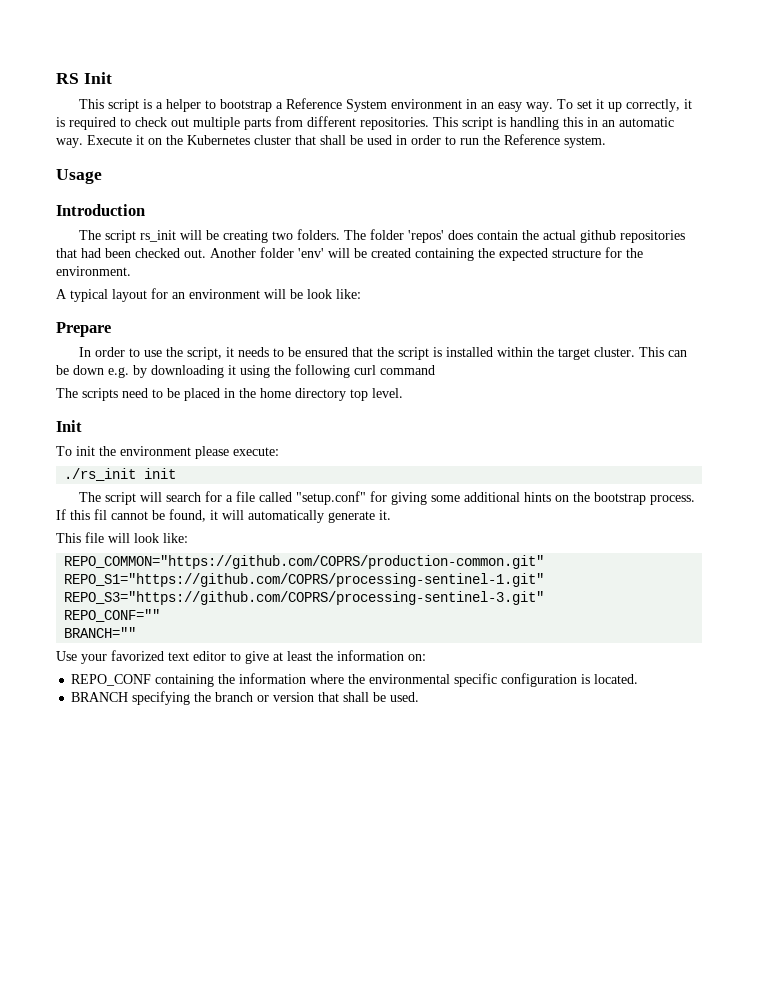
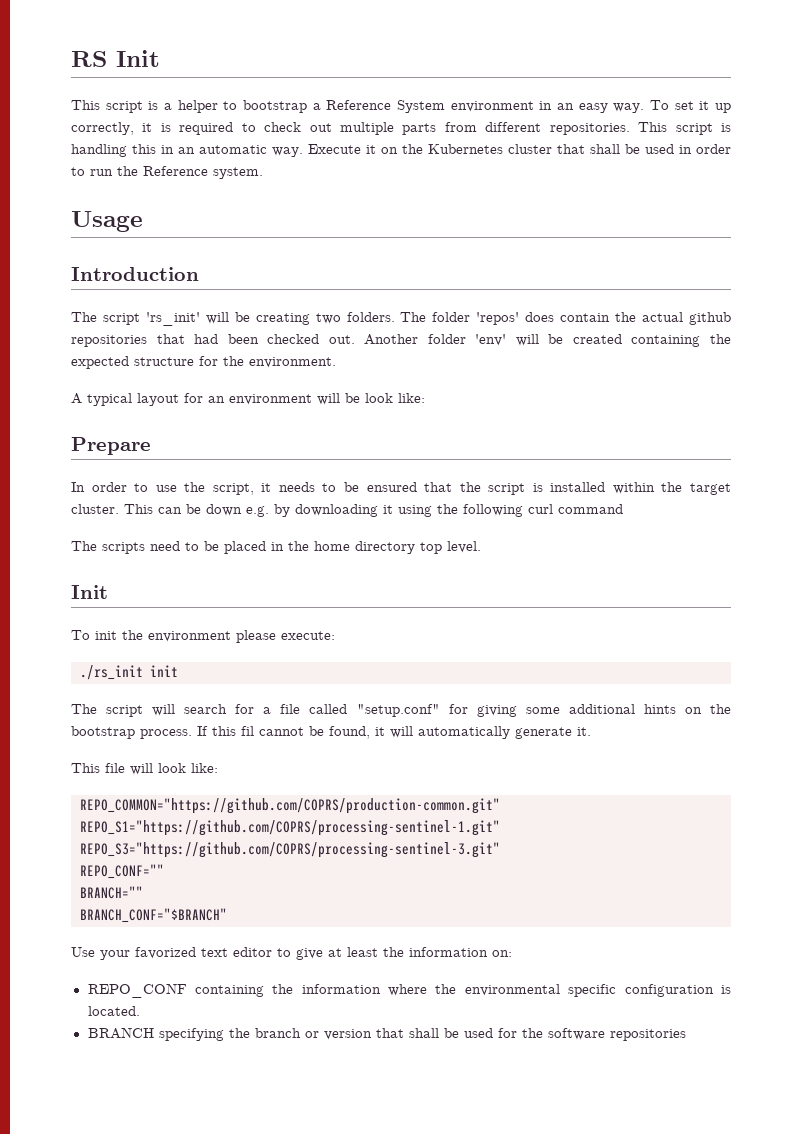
[140,230,177,242] rs_init -> [145,312,200,326] 'rs_init'
(137, 632) none -> [80,908,227,923] // BRANCH_CONF="$BRANCH"
[390,692,420,702] used. -> [463,1028,686,1041] used for the software repositories

